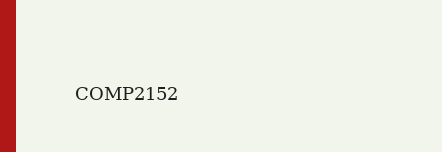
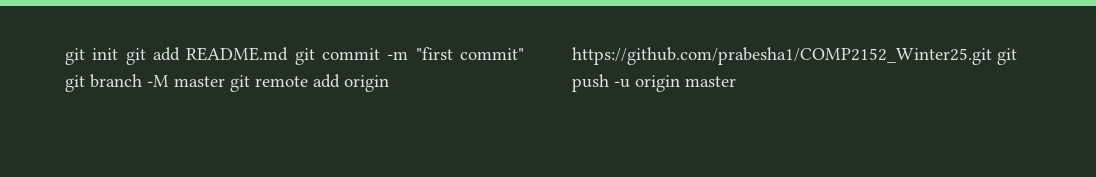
[75,87,178,100] COMP2152 -> [65,47,524,65] [65,74,389,92] [572,47,1017,65] [572,74,736,92] git init git add README.md git commit -m "first commit" git branch -M master git remote add origin https://github.com/prabesha1/COMP2152_Winter25.git git push -u origin master

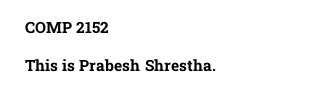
[65,47,524,65] [65,74,389,92] [572,47,1017,65] [572,74,736,92] git init git add README.md git commit -m "first commit" git branch -M master git remote add origin https://github.com/prabesha1/COMP2152_Winter25.git git push -u origin master -> [25,21,110,34] [25,59,216,72] COMP 2152 // This is Prabesh Shrestha.

